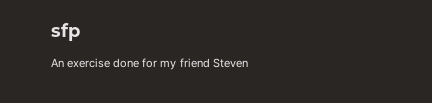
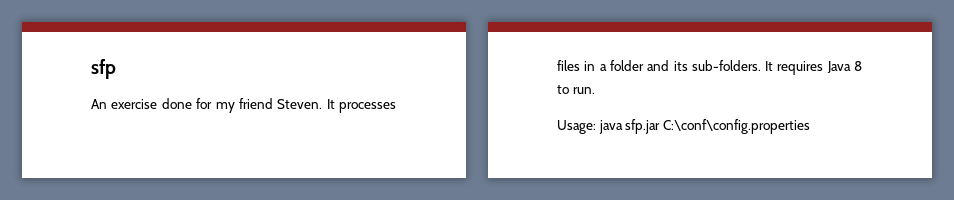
[212,58,248,68] Steven -> [277,99,396,113] [557,60,862,75] [557,85,595,94] [557,119,810,134] Steven. It processes files in a folder and its sub-folders. It requires Java 8 to run. // Usage: java sfp.jar C:\conf\config.properties

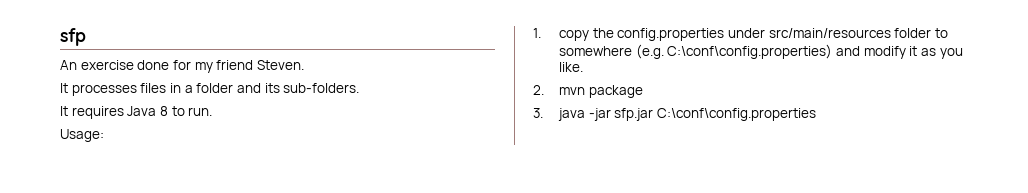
(323, 104) none -> (304, 65) //
(761, 65) none -> (360, 88) //
[598,120,623,134] java -> [533,28,948,41] [559,44,963,59] [559,62,584,72] [533,85,643,98] [533,108,611,121] // 1. copy the config.properties under src/main/resources folder to somewhere (e.g. C:\conf\config.properties) and modify it as you like. // 2. mvn package // 3. java -jar

